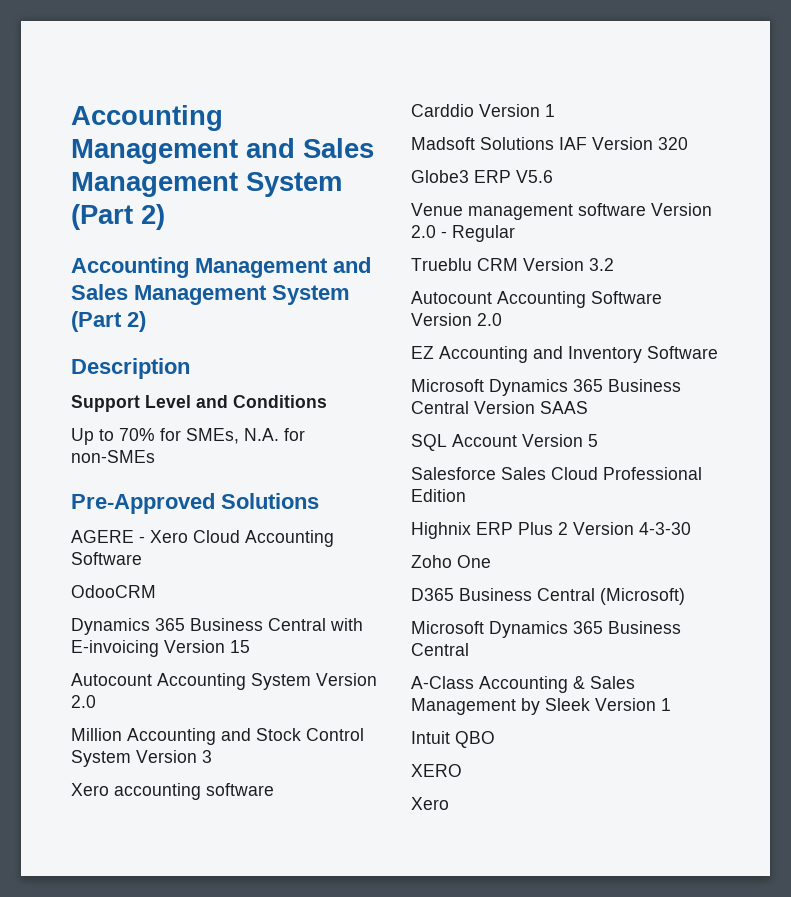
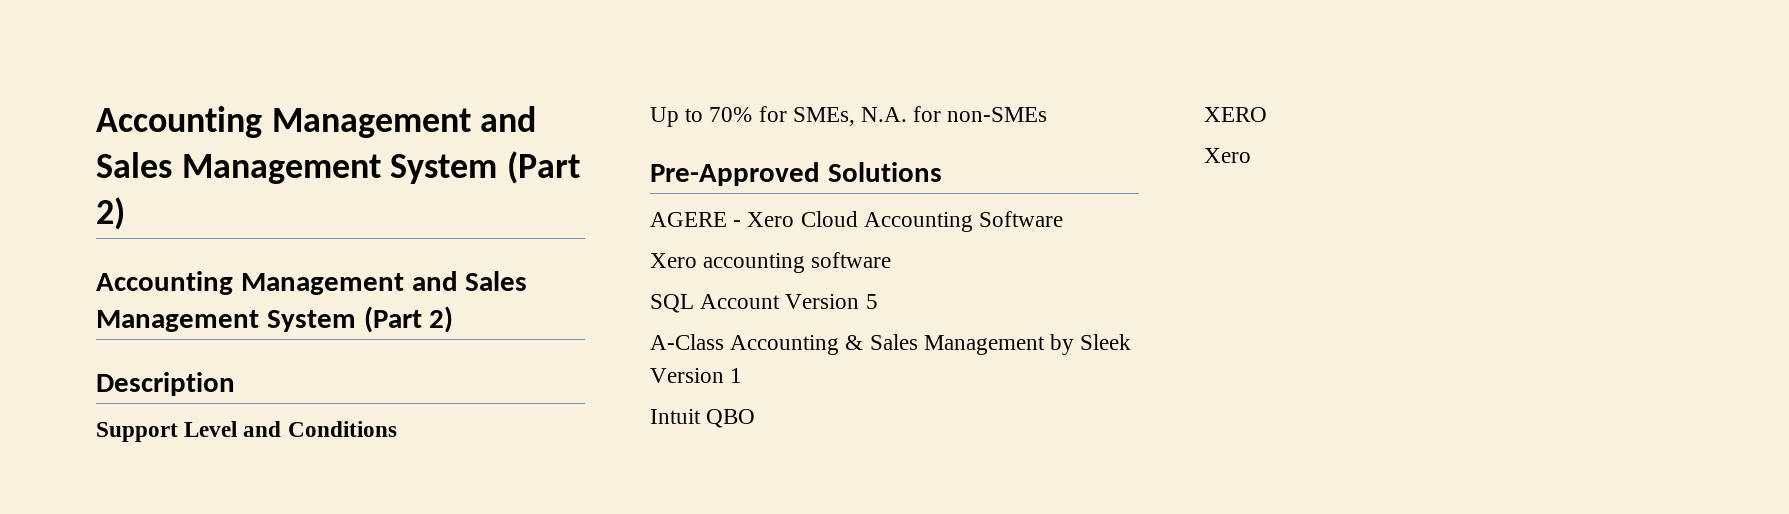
[71,585,156,598] [71,618,363,635] [71,640,250,657] [71,673,377,690] [71,695,96,708] [71,728,364,745] [71,750,212,767] [71,783,274,800] [411,104,555,117] [411,137,688,150] [411,170,553,183] [411,203,712,220] [411,225,515,242] [411,258,614,271] [411,291,662,308] [411,313,502,326] [411,346,718,363] [411,379,681,396] [411,401,588,414] [411,434,598,451] [411,467,702,480] [411,489,466,502] [411,522,691,539] [411,555,491,568] [411,588,685,605] [411,621,681,638] [411,643,469,656] OdooCRM // Dynamics 365 Business Central with E-invoicing Version 15 // Autocount Accounting System Version 2.0 // Million Accounting and Stock Control System Version 3 // Xero accounting software // Carddio Version 1 // Madsoft Solutions IAF Version 320 // Globe3 ERP V5.6 // Venue management software Version 2.0 - Regular // Trueblu CRM Version 3.2 // Autocount Accounting Software Version 2.0 // EZ Accounting and Inventory Software // Microsoft Dynamics 365 Business Central Version SAAS // SQL Account Version 5 // Salesforce Sales Cloud Professional Edition // Highnix ERP Plus 2 Version 4-3-30 // Zoho One // D365 Business Central (Microsoft) // Microsoft Dynamics 365 Business Central -> [650,252,892,273] [650,294,878,313] Xero accounting software // SQL Account Version 5

